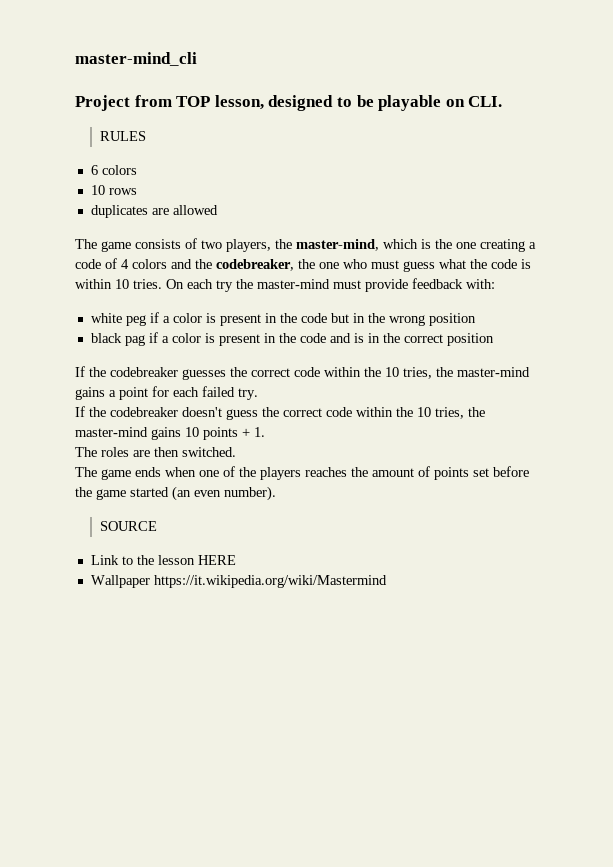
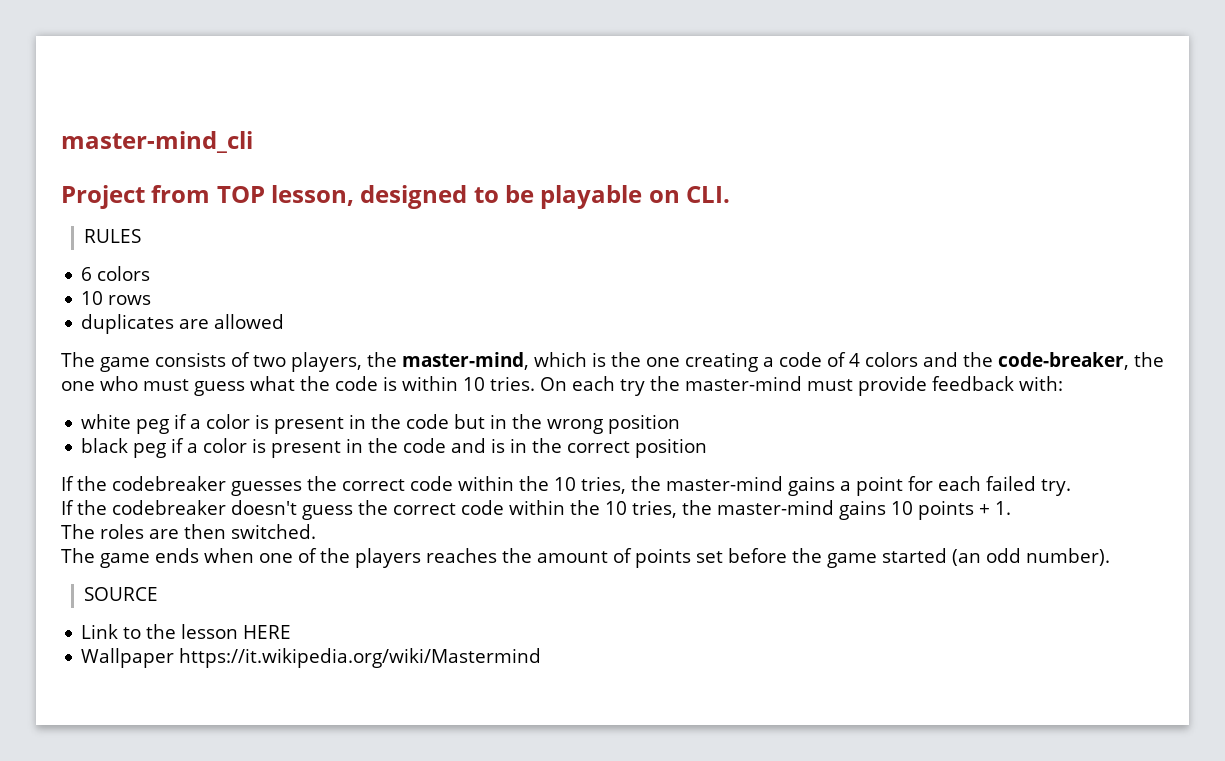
[216,259,294,271] codebreaker, -> [998,352,1129,370] code-breaker,
[124,335,145,346] pag -> [133,443,167,458] peg
[194,490,221,497] even -> [986,548,1021,563] odd

